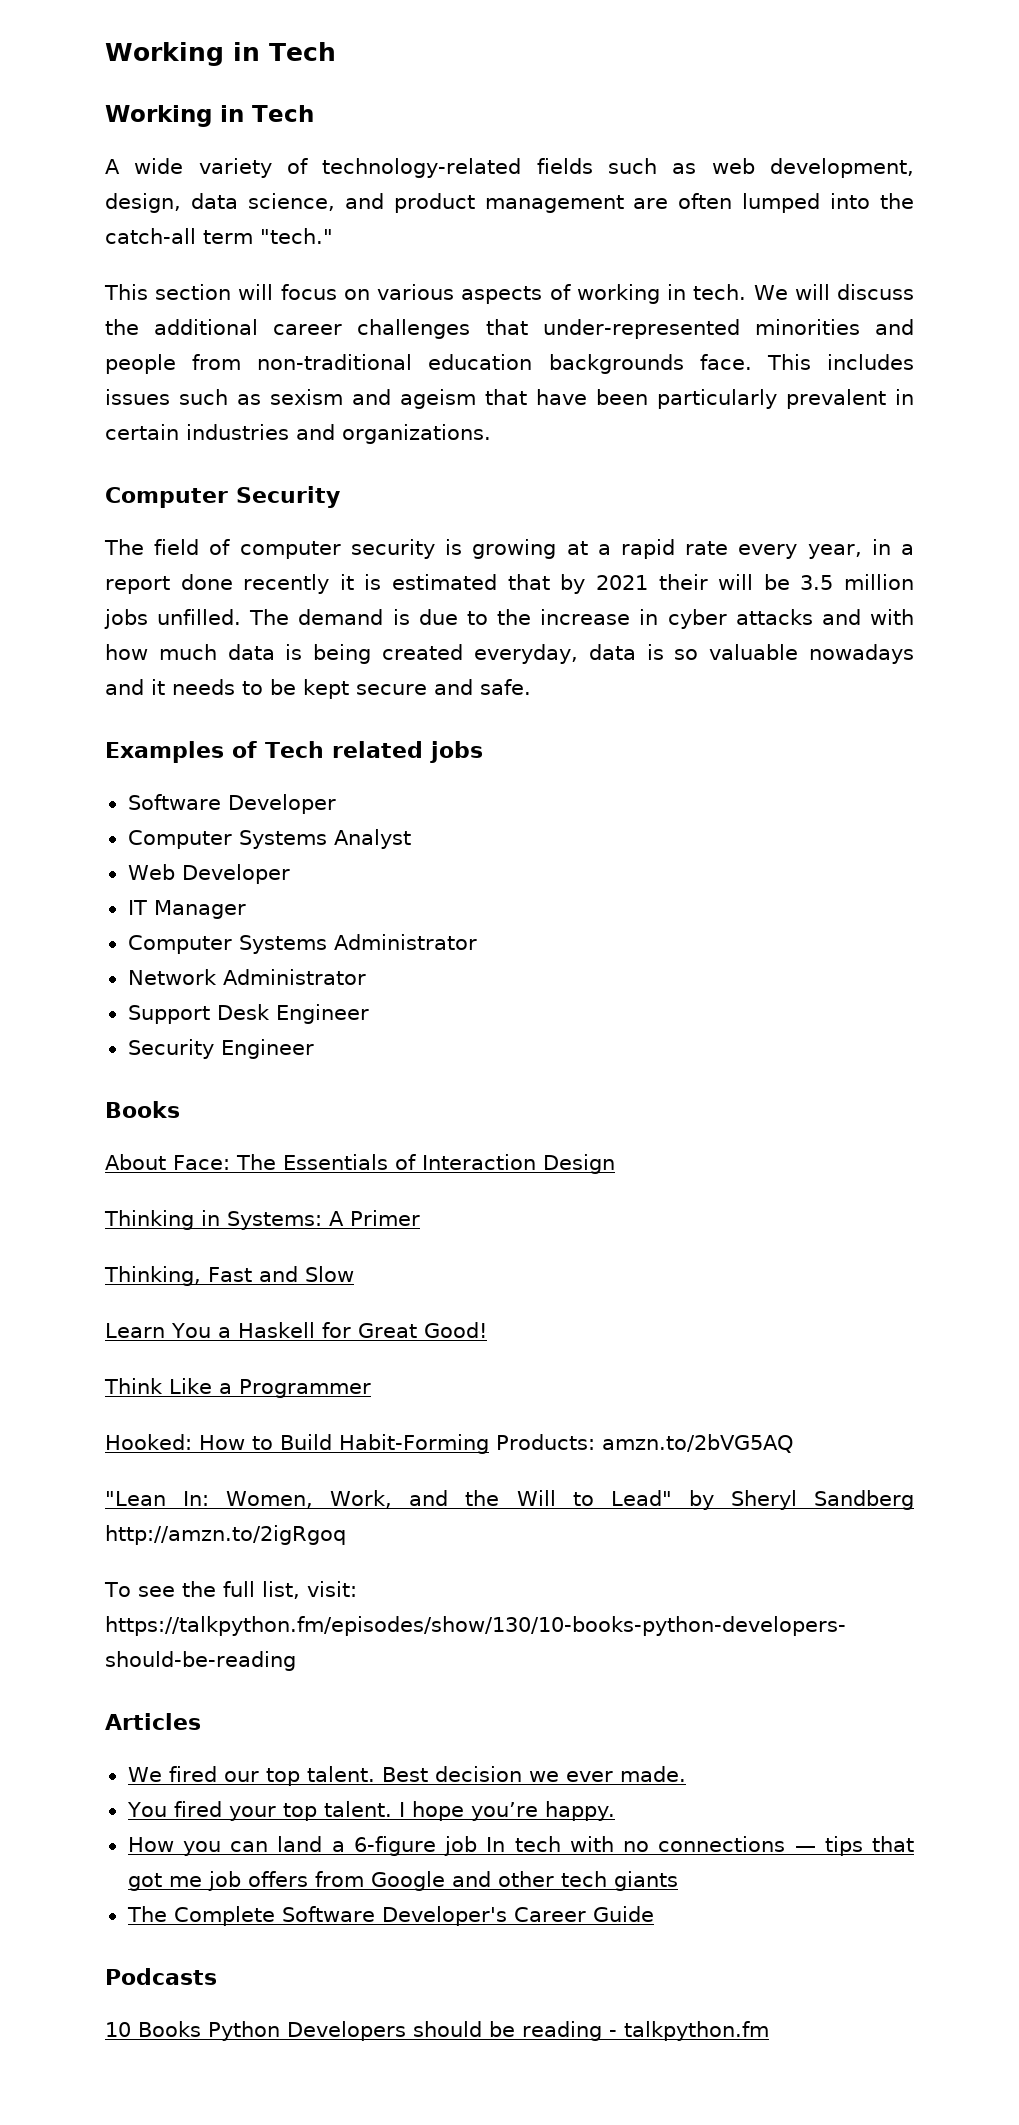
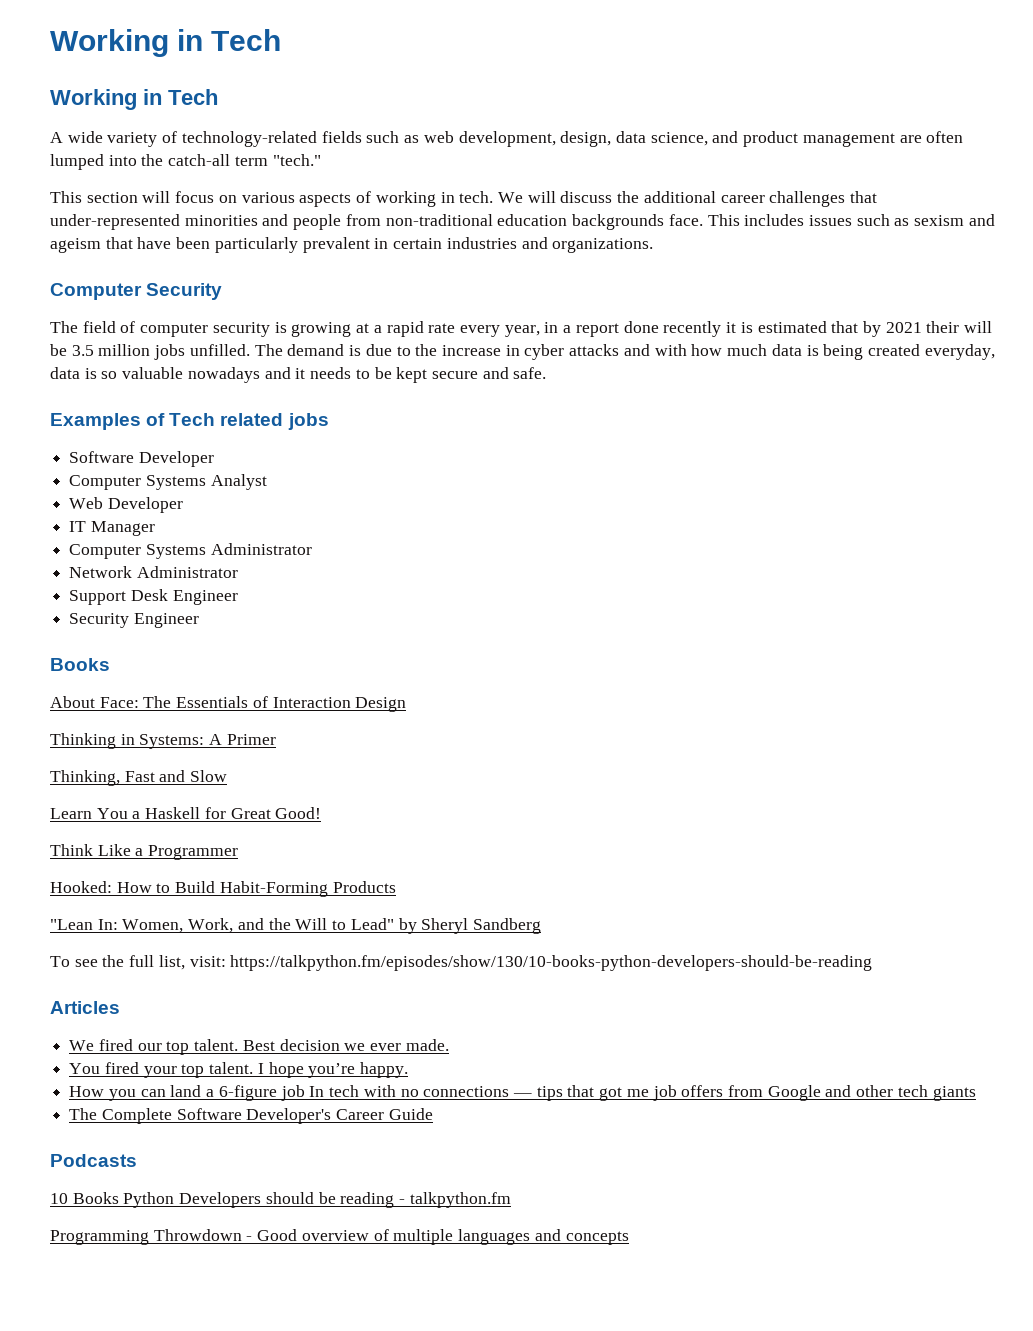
[495,1434,794,1453] Products: amzn.to/2bVG5AQ -> [332,881,396,893] Products
[105,1525,346,1545] http://amzn.to/2igRgoq -> (541, 926) none
(769, 2031) none -> [50,1229,629,1245] // Programming Throwdown - Good overview of multiple languages and concepts

